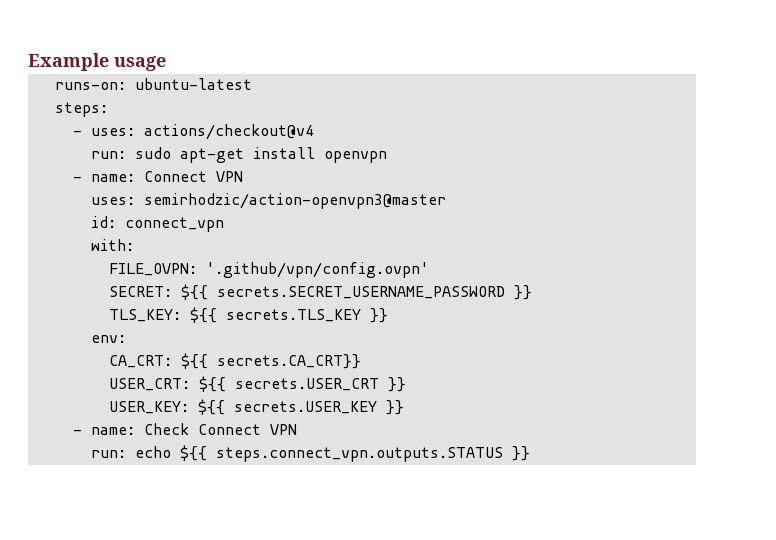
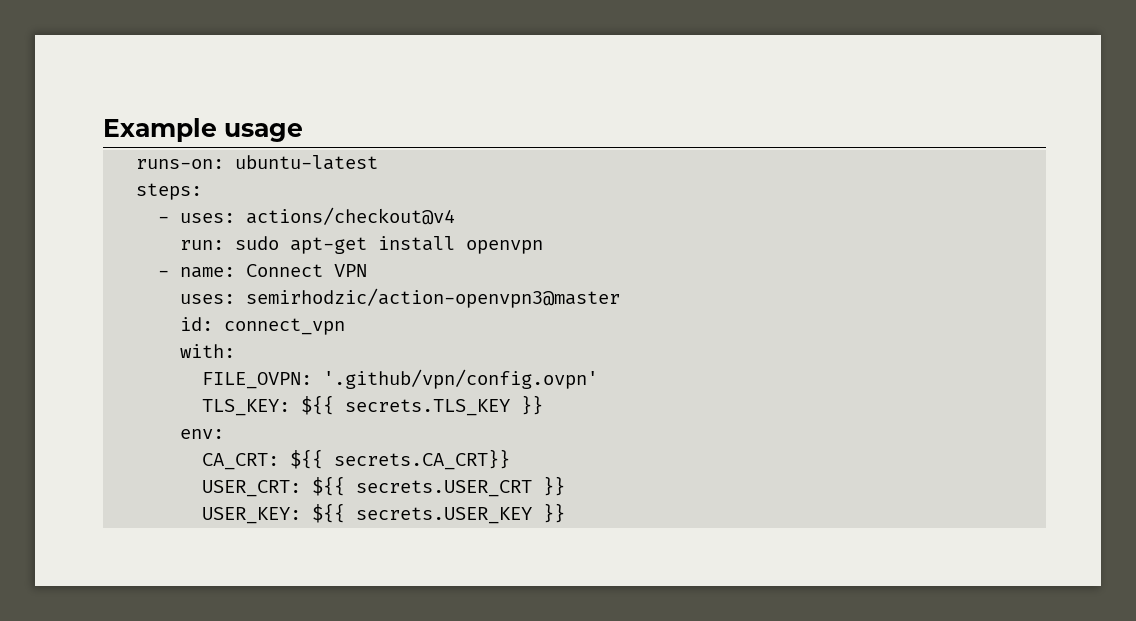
[109,284,533,300] // SECRET: ${{ secrets.SECRET_USERNAME_PASSWORD }} -> (599, 379) none
[73,423,298,435] [91,445,531,462] // - name: Check Connect VPN // run: echo ${{ steps.connect_vpn.outputs.STATUS }} -> (566, 513) none

